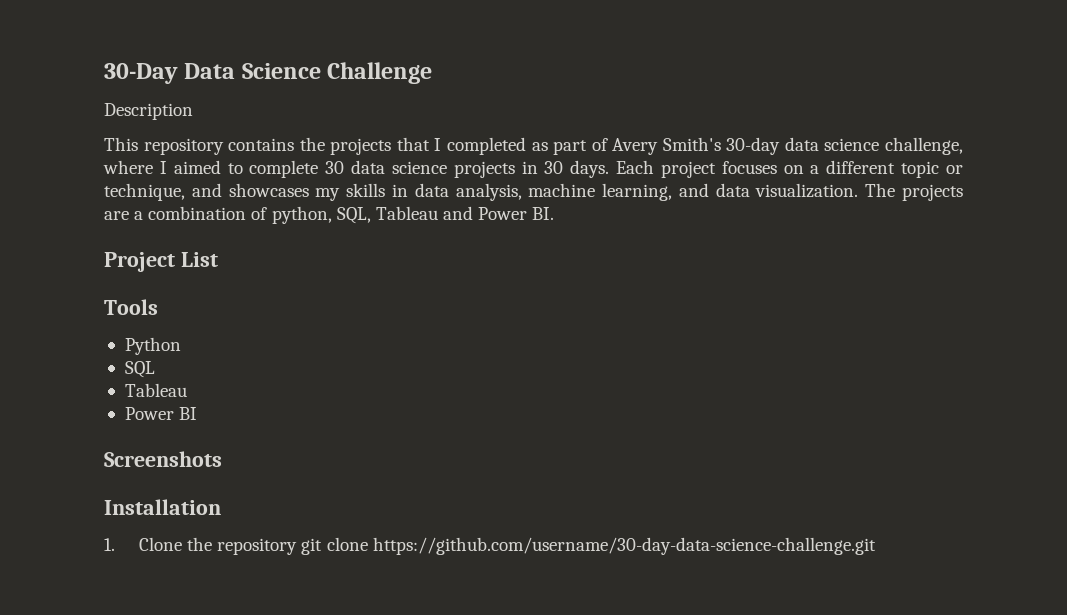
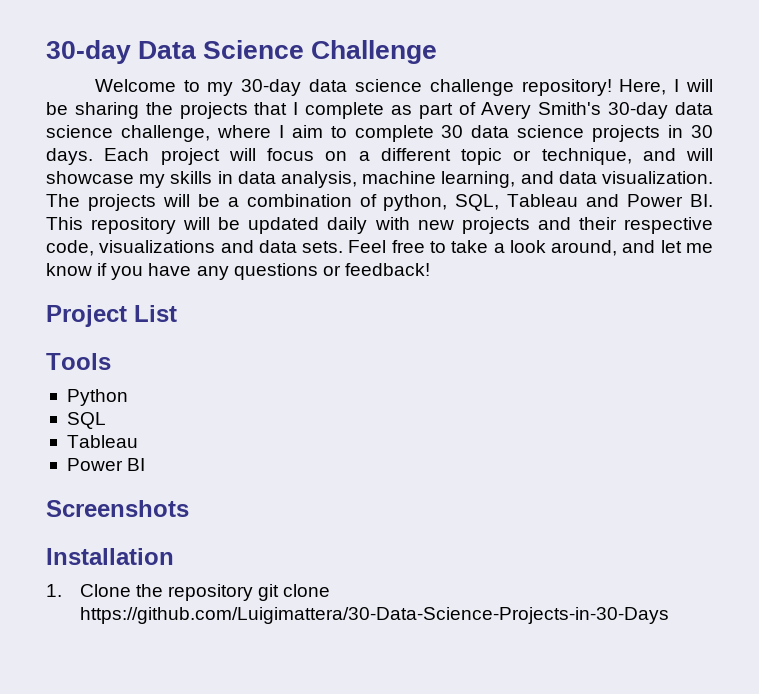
[104,63,178,84] 30-Day -> [46,40,131,64] 30-day
[104,103,193,120] [104,137,295,155] Description // This repository contains -> [94,79,713,96] [46,102,139,119] Welcome to my 30-day data science challenge repository! Here, I will be sharing
[446,137,526,155] completed -> [305,102,385,119] complete
[173,160,221,174] aimed -> [291,125,323,138] aim
[721,161,777,174] focuses -> [228,148,314,161] will focus
[228,183,309,197] showcases -> [686,148,713,161] [46,171,134,184] will showcase
[104,211,129,220] are -> [162,194,220,207] will be
(555, 213) none -> [46,217,714,234] [46,240,714,256] [46,263,430,280] This repository will be updated daily with new projects and their respective code, visualizations and data sets. Feel free to take a look around, and let me know if you have any questions or feedback!
[372,537,876,555] https://github.com/username/30-day-data-science-challenge.git -> [79,607,669,624] https://github.com/Luigimattera/30-Data-Science-Projects-in-30-Days

